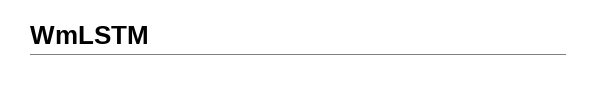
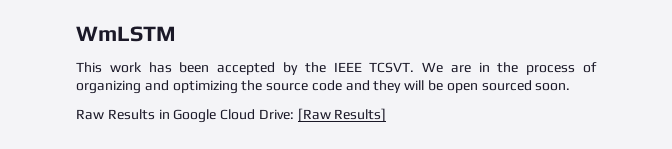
(149, 35) none -> [76,62,597,75] [76,80,571,94] [76,108,387,123] // This work has been accepted by the IEEE TCSVT. We are in the process of organizing and optimizing the source code and they will be open sourced soon. // Raw Results in Google Cloud Drive: [Raw Results]

